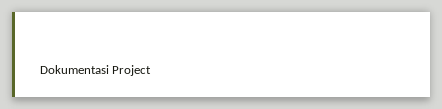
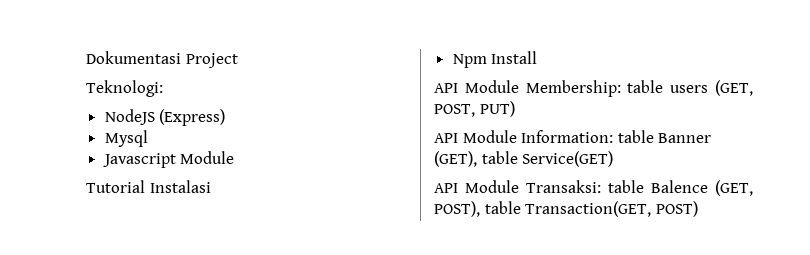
(152, 70) none -> [86,80,163,97] [104,109,226,126] [104,130,148,147] [102,151,235,168] [86,180,211,193] [452,51,538,68] [434,80,753,97] [434,101,515,117] [434,130,712,143] [434,151,614,167] [434,180,753,196] [434,201,698,217] // Teknologi: // NodeJS (Express) // Mysql // Javascript Module // Tutorial Instalasi // Npm Install // API Module Membership: table users (GET, POST, PUT) // API Module Information: table Banner (GET), table Service(GET) // API Module Transaksi: table Balence (GET, POST), table Transaction(GET, POST)

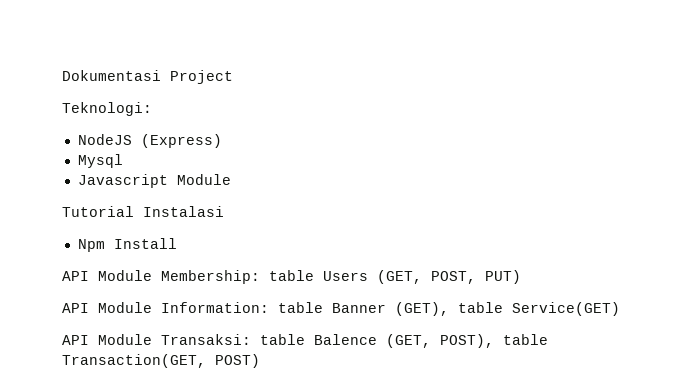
[670,85,709,93] users -> [323,271,368,281] Users

